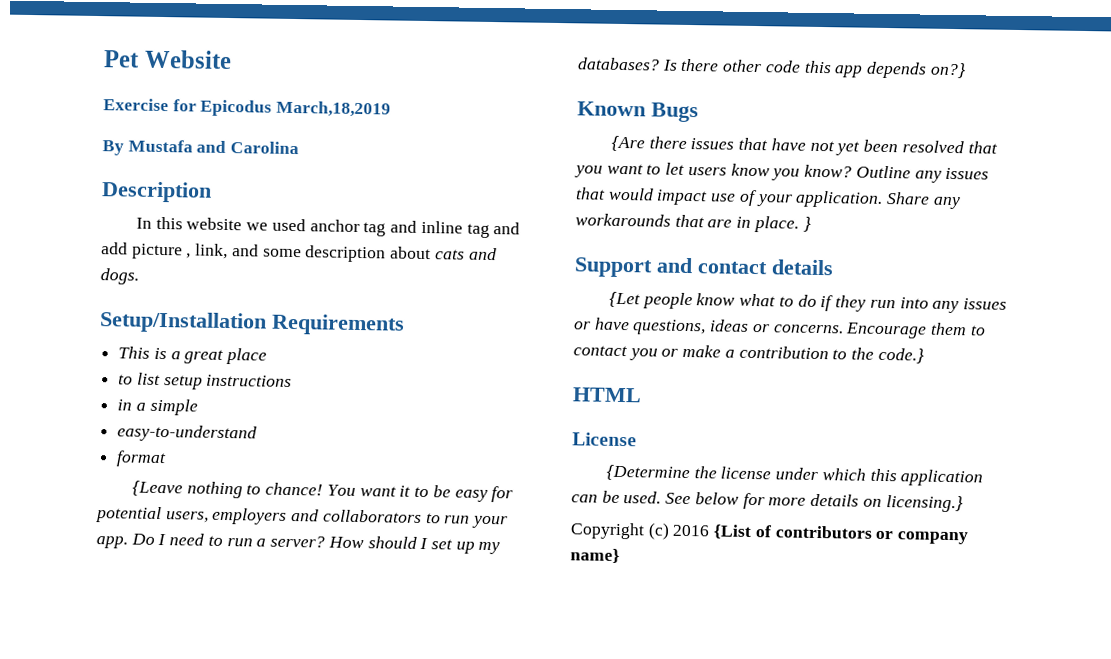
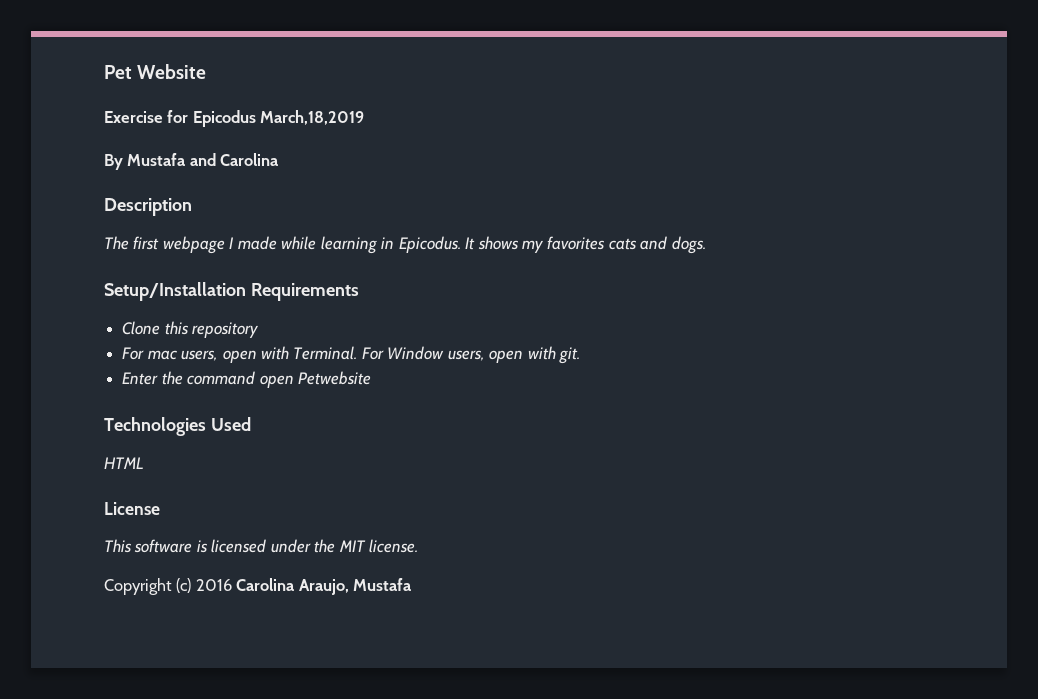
[135,216,521,238] [101,242,432,263] In this website we used anchor tag and inline tag and add picture , link, and some description about -> [104,236,606,254] The first webpage I made while learning in Epicodus. It shows my favorites
[118,346,268,365] [118,372,293,390] [117,398,198,416] [117,424,258,443] [116,450,168,468] [131,480,514,503] [95,506,509,529] [96,533,501,555] [577,57,966,79] [577,101,699,123] [610,135,998,156] [574,162,990,183] [575,187,961,210] [575,213,811,233] [574,257,834,278] [608,291,1007,314] [574,317,986,339] [573,344,924,364] [572,387,642,403] [572,432,637,447] [605,464,984,487] [571,490,963,513] [570,522,969,545] [570,548,620,563] This is a great place // to list setup instructions // in a simple // easy-to-understand // format // {Leave nothing to chance! You want it to be easy for potential users, employers and collaborators to run your app. Do I need to run a server? How should I set up my databases? Is there other code this app depends on?} // Known Bugs // {Are there issues that have not yet been resolved that you want to let users know you know? Outline any issues that would impact use of your application. Share any workarounds that are in place. } // Support and contact details // {Let people know what to do if they run into any issues or have questions, ideas or concerns. Encourage them to contact you or make a contribution to the code.} // HTML // License // {Determine the license under which this application can be used. See below for more details on licensing.} // Copyright (c) 2016 {List of contributors or company name} -> [122,321,260,338] [122,346,581,364] [122,371,371,388] [104,417,251,436] [104,457,144,469] [104,502,160,515] [104,539,419,553] [104,578,413,595] Clone this repository // For mac users, open with Terminal. For Window users, open with git. // Enter the command open Petwebsite // Technologies Used // HTML // License // This software is licensed under the MIT license. // Copyright (c) 2016 Carolina Araujo, Mustafa

